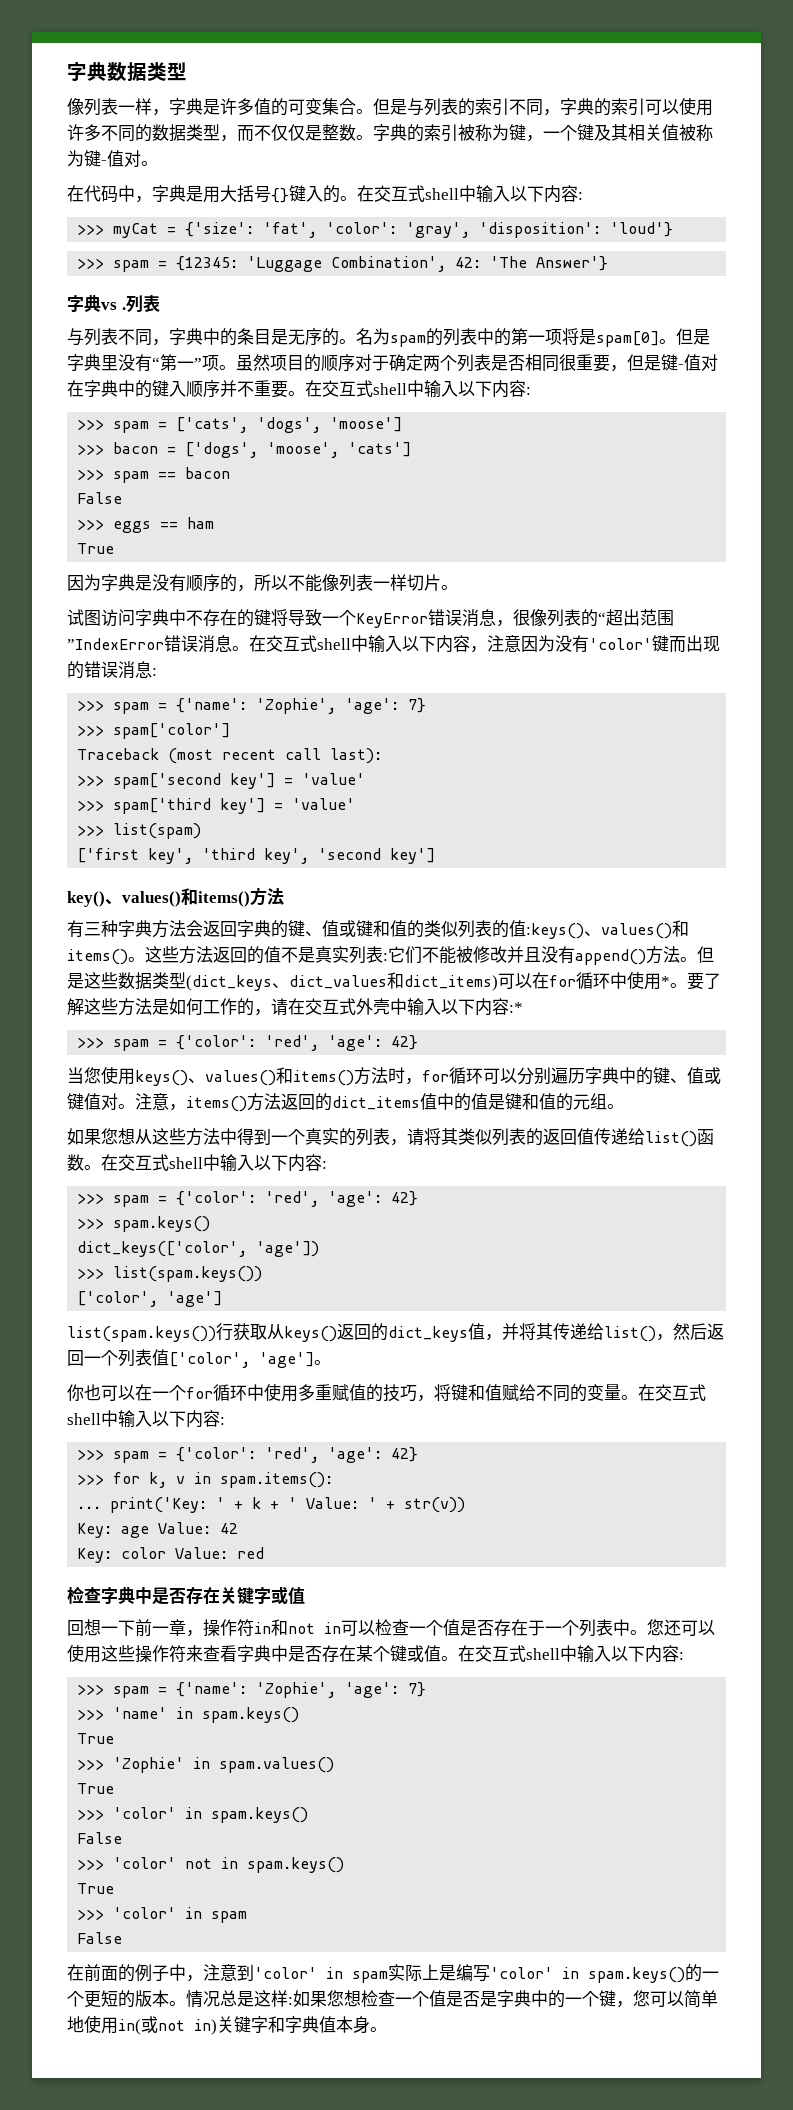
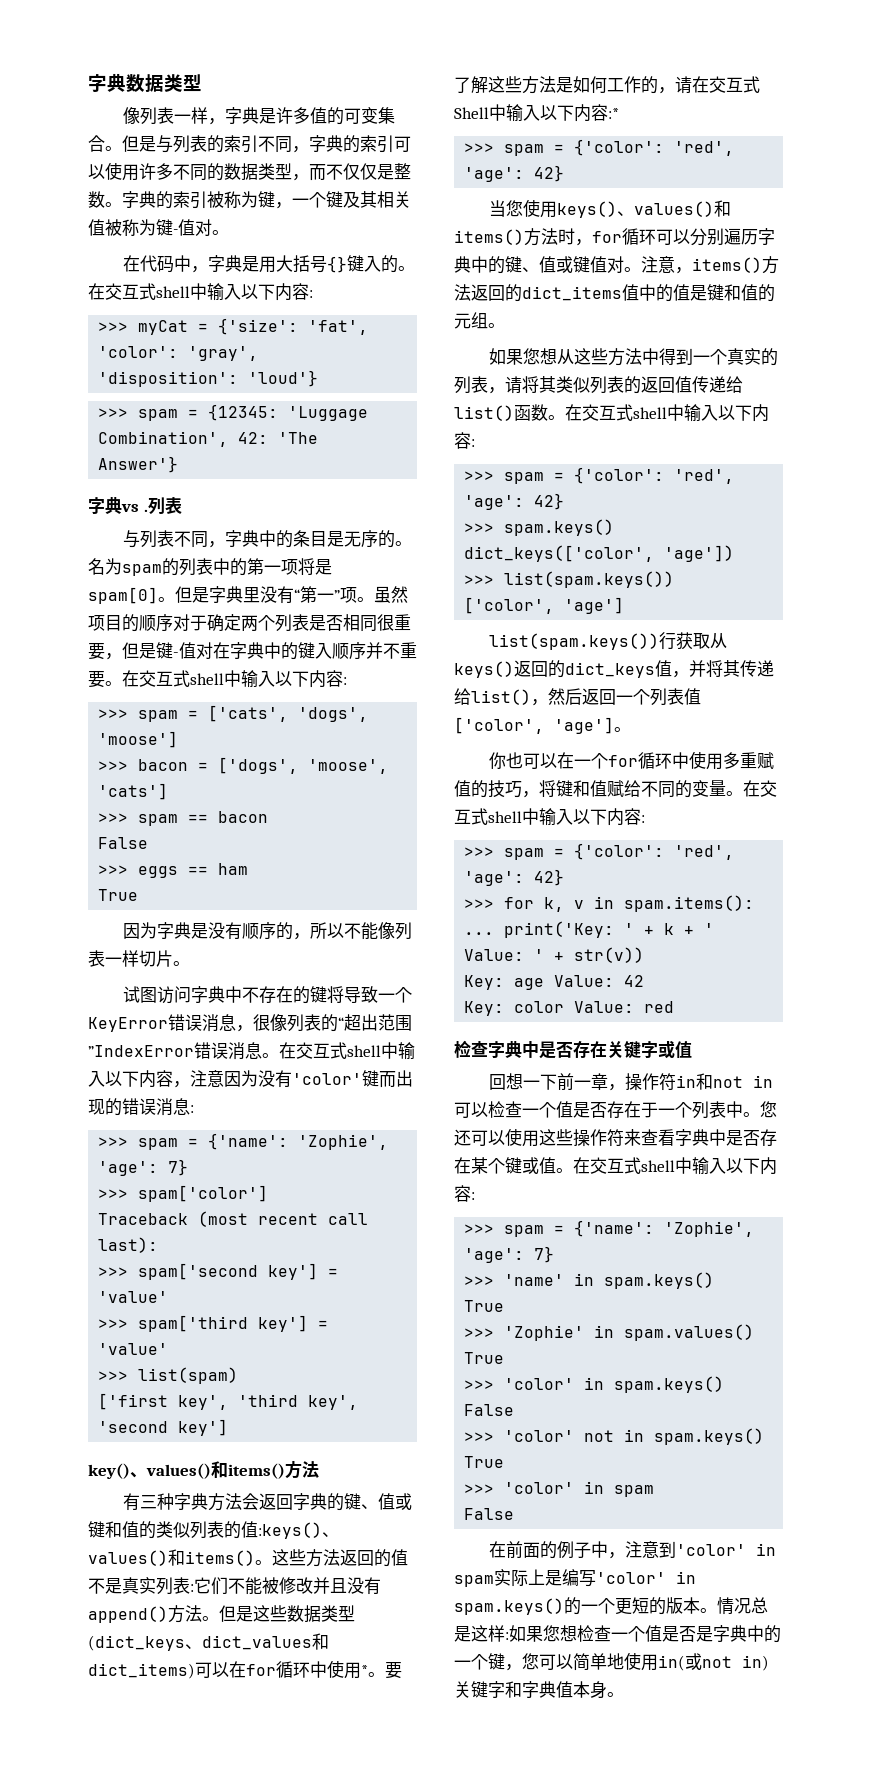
[356,998,390,1015] 外壳 -> [454,107,489,119] Shell

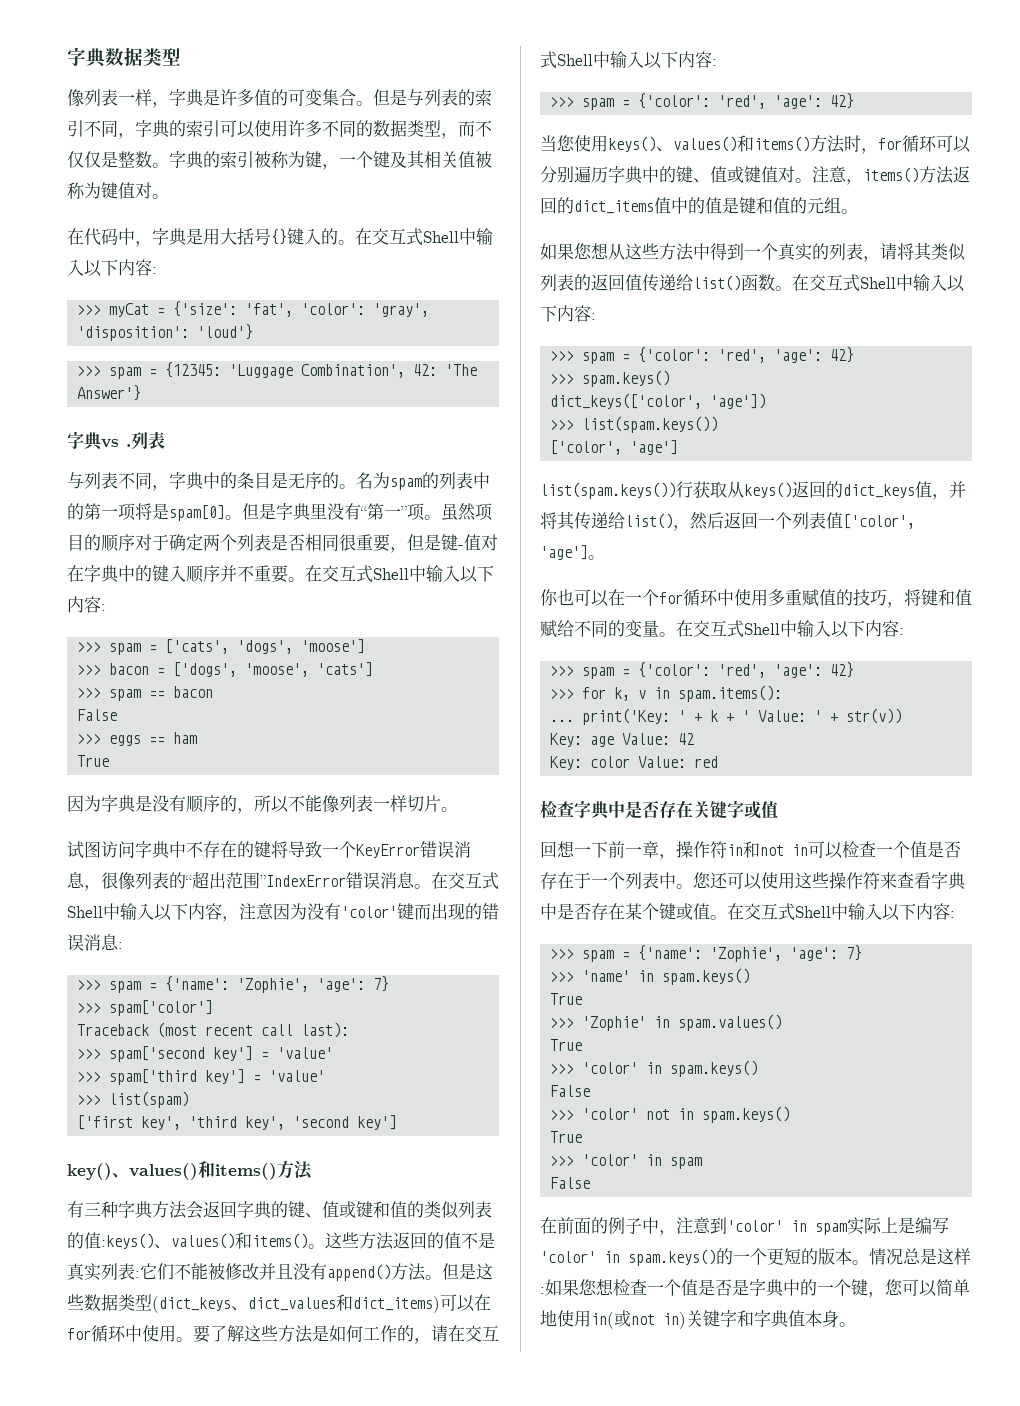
[173,229,178,234] - -> (118, 190) none
[156,286,190,298] shell -> [423,231,459,243] Shell
[190,673,224,685] shell -> [373,568,409,580] Shell
[347,1045,381,1057] shell -> [67,906,103,918] Shell
[361,1665,368,1676] * -> (176, 1333) none
[608,108,619,119] :* -> [712,59,717,66] :
[633,407,667,419] shell -> [860,277,896,289] Shell
[488,811,522,823] shell -> [744,623,780,635] Shell
[641,1160,675,1172] shell -> [795,906,831,918] Shell

